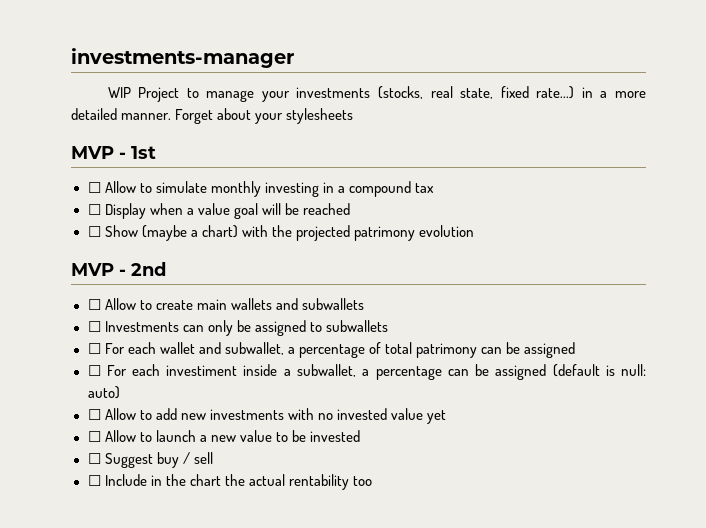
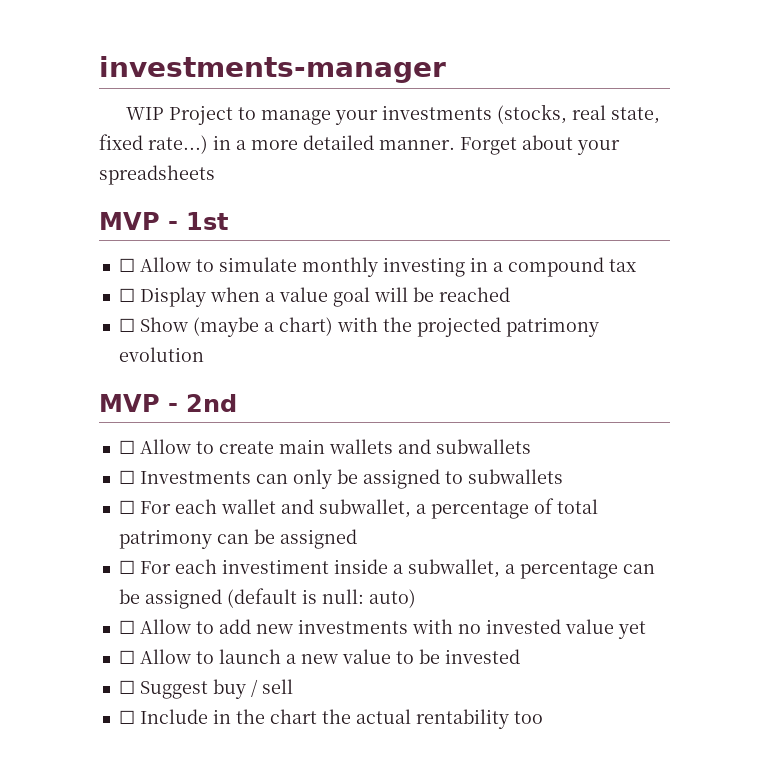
[286,108,354,124] stylesheets -> [99,165,215,185] spreadsheets

